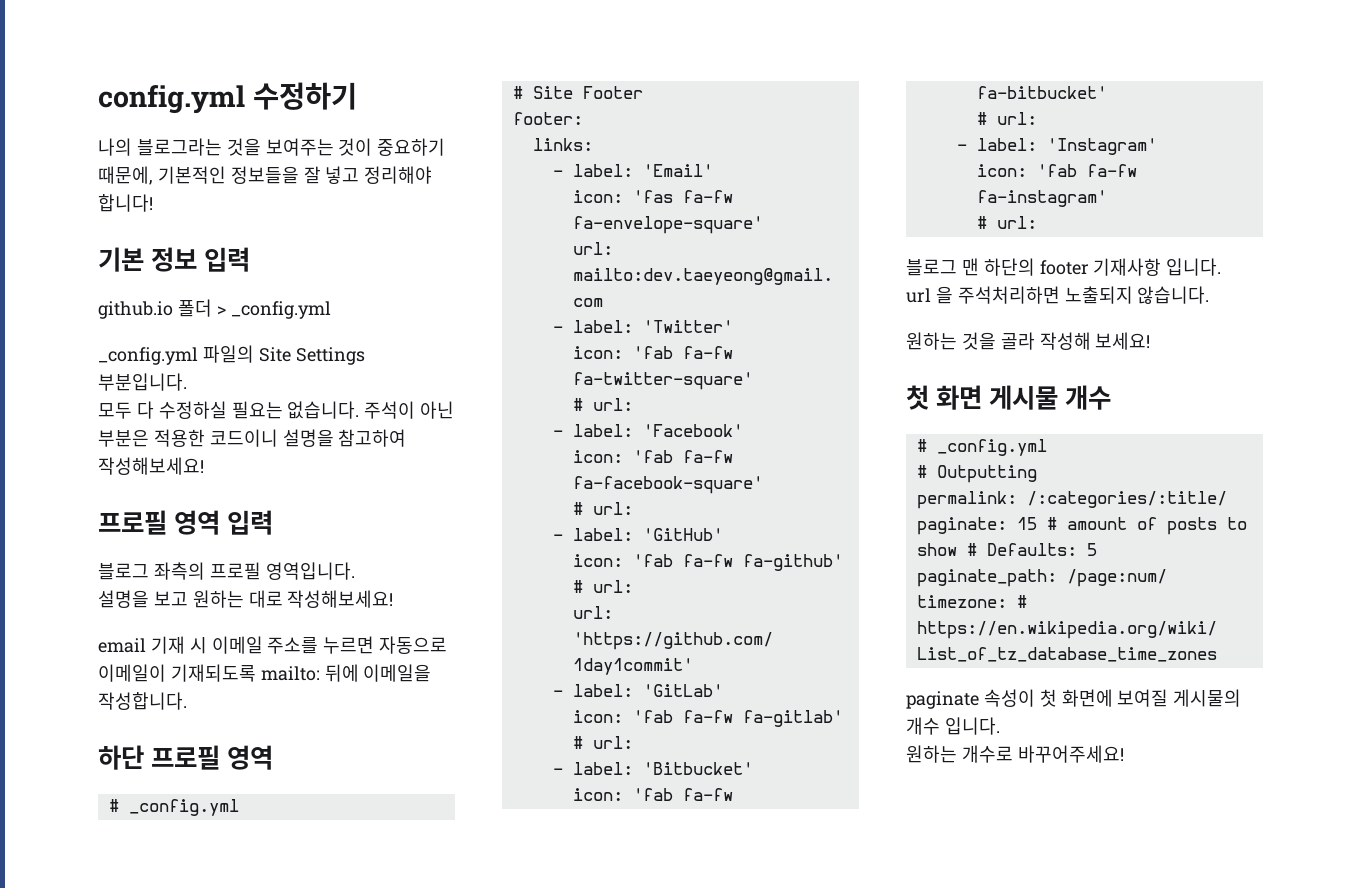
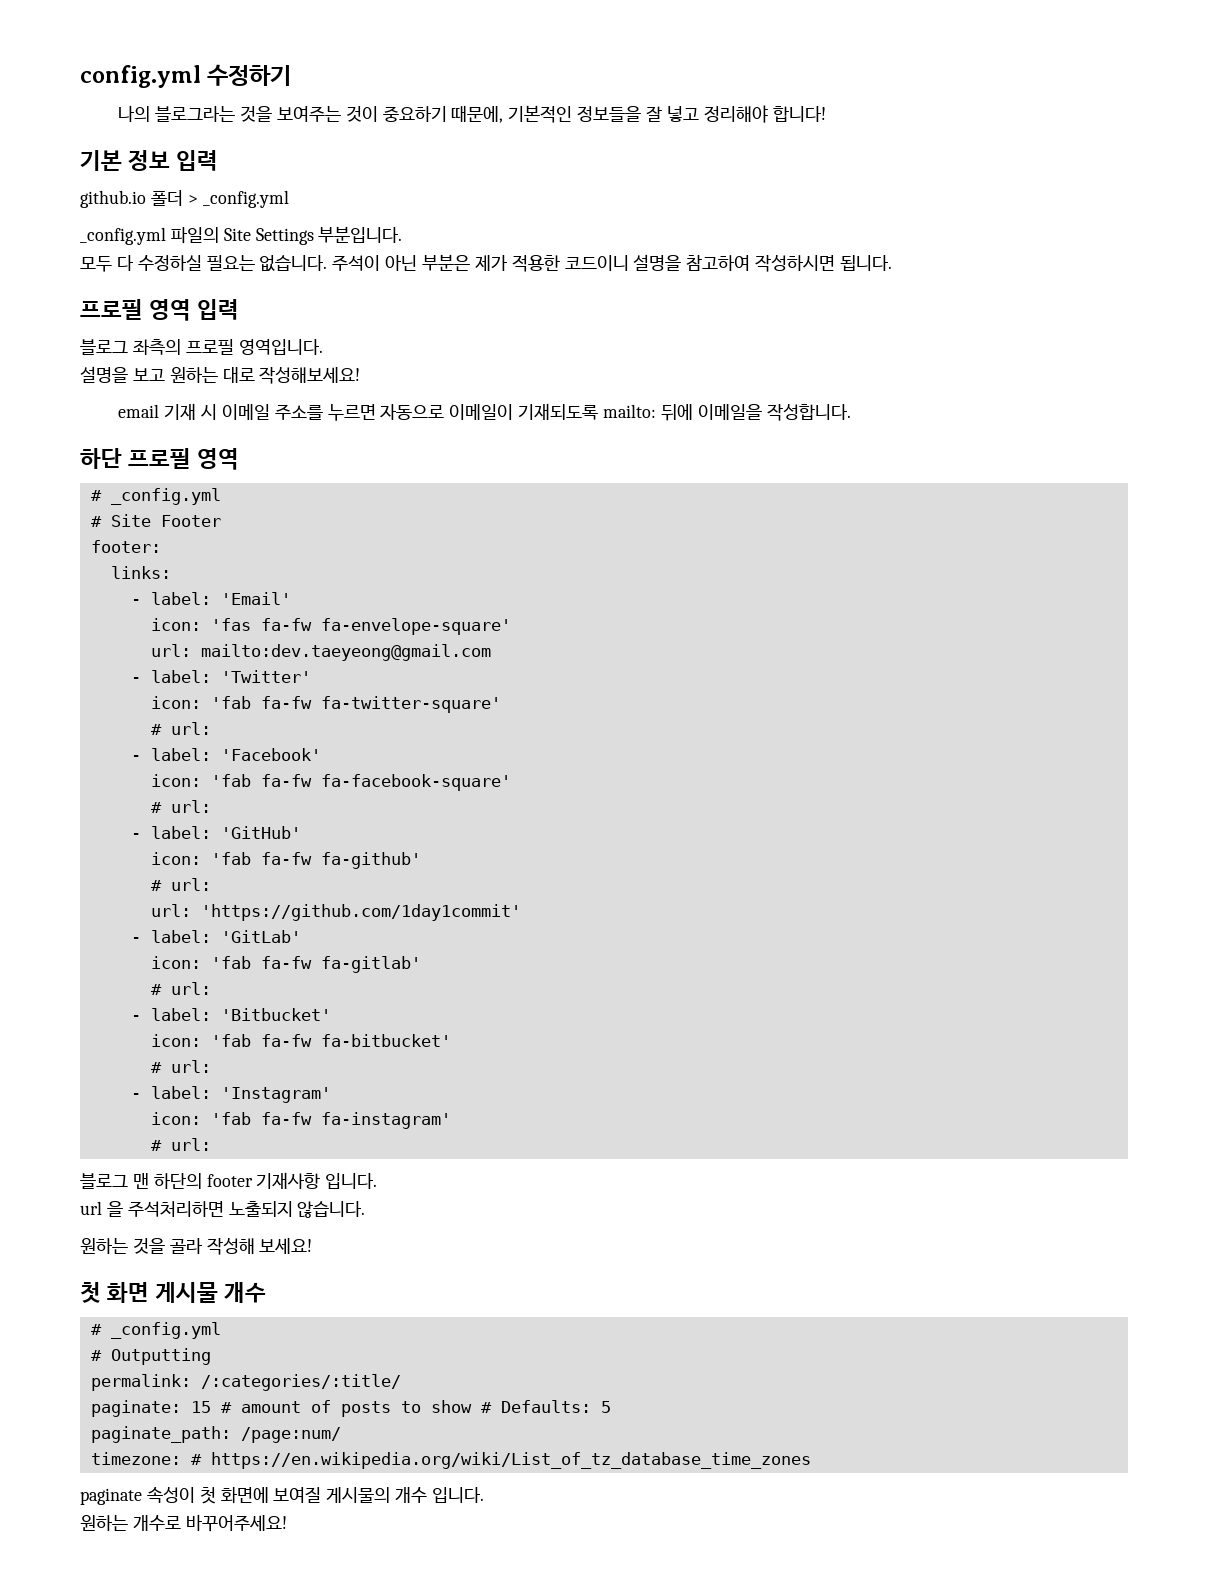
(149, 438) none -> [474,255,508,271] 제가
[98,457,204,475] 작성해보세요! -> [755,254,893,272] 작성하시면 됩니다.

